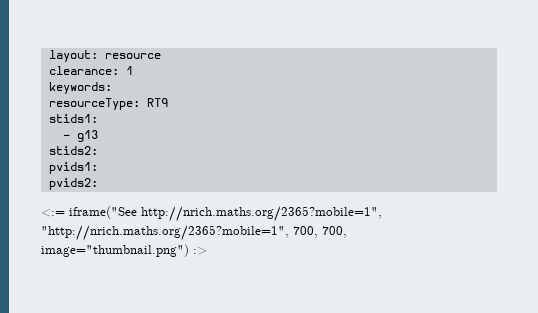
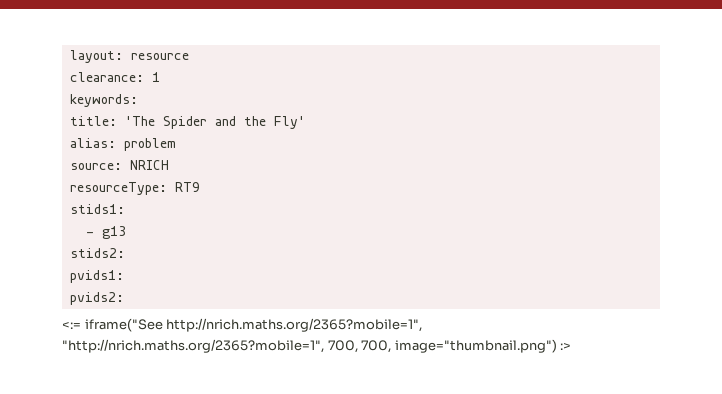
(112, 88) none -> [69,116,305,129] [69,138,176,151] [69,160,169,170] // title: 'The Spider and the Fly' // alias: problem // source: NRICH

